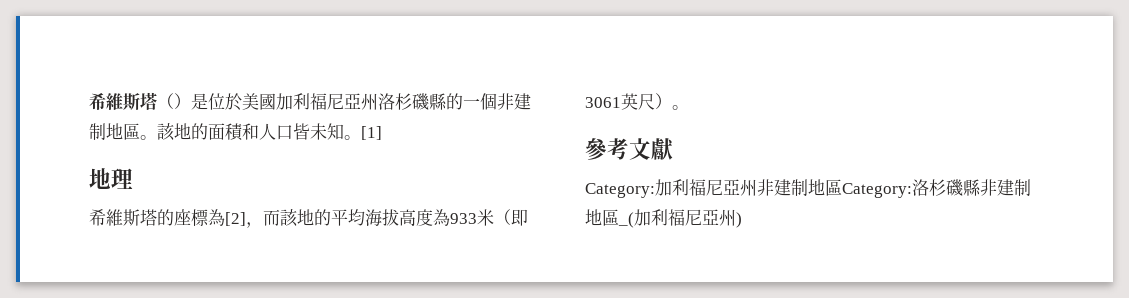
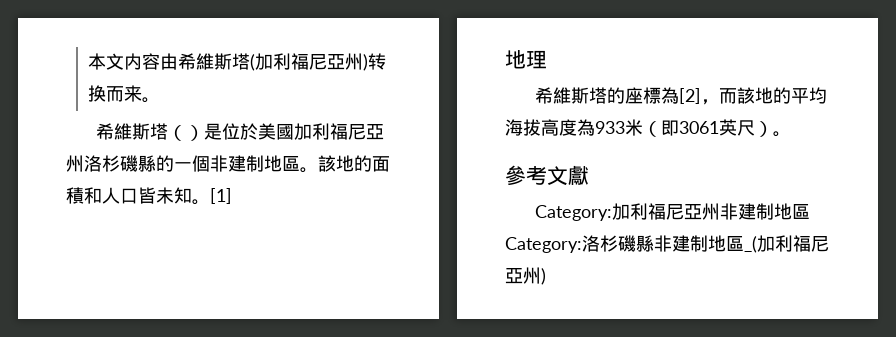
(89, 101) none -> [88,53,387,71] [88,85,161,103] 本文内容由希維斯塔(加利福尼亞州)转换而来。 //

